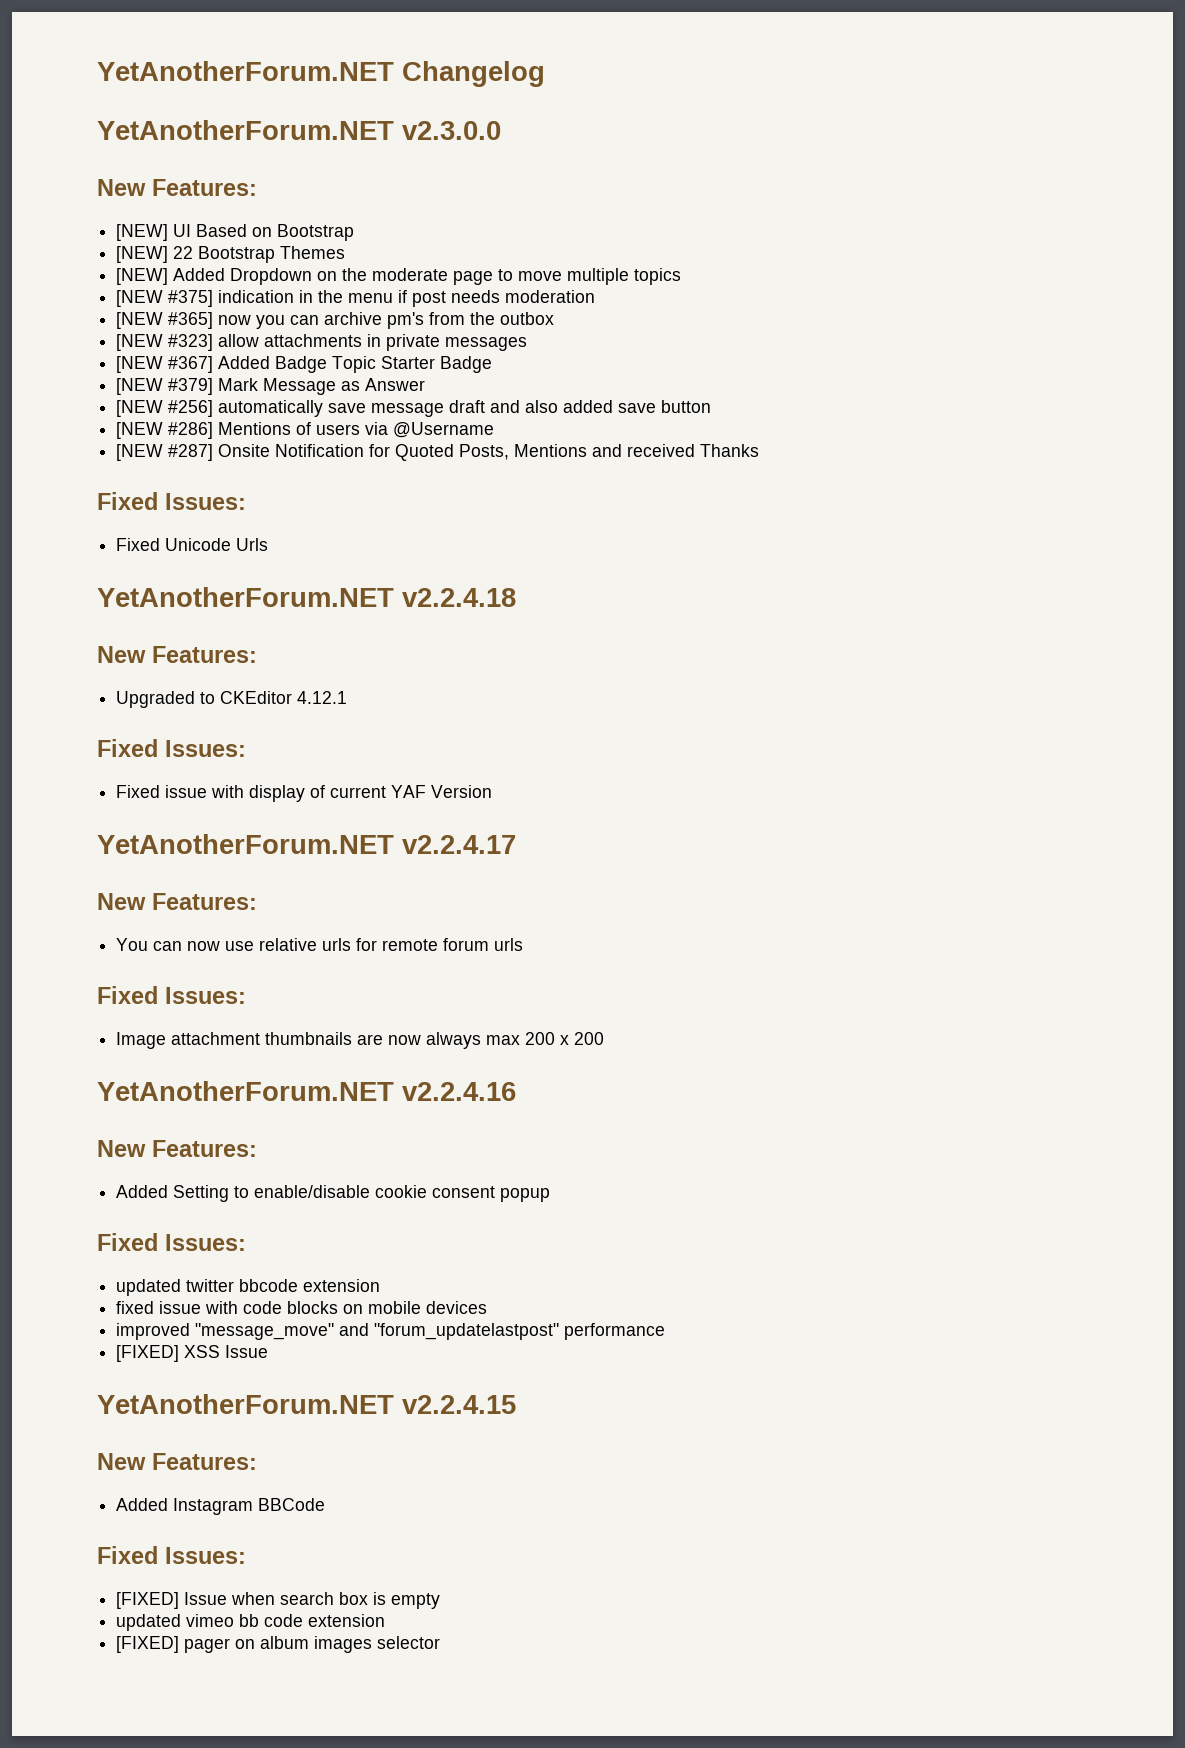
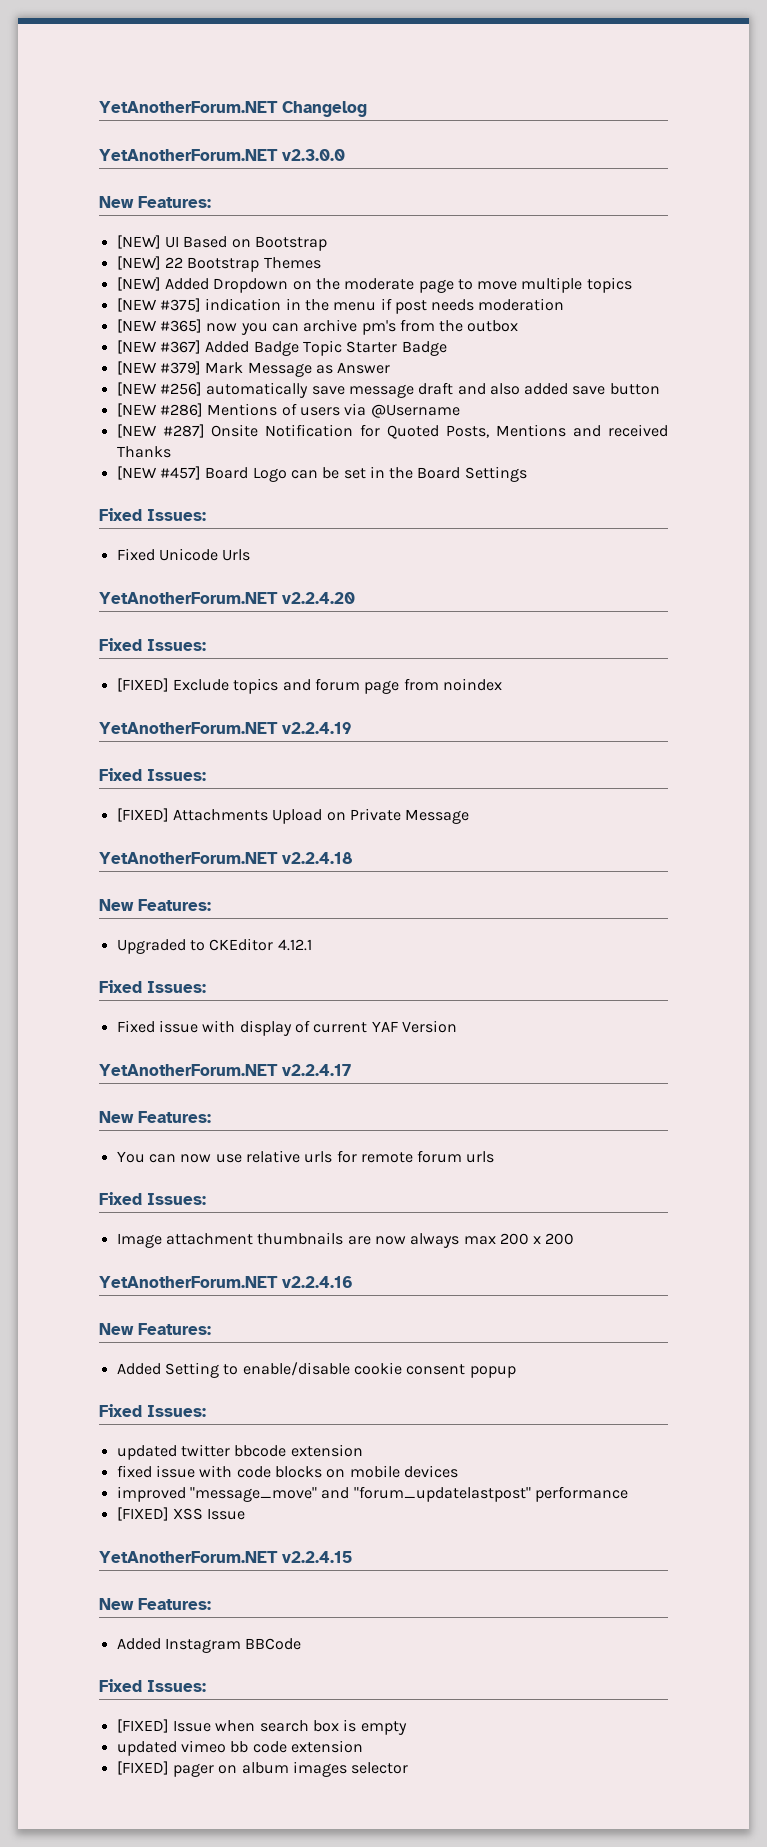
[116,334,528,351] // [NEW #323] allow attachments in private messages -> (519, 326) none
(760, 450) none -> [116,466,527,482] // [NEW #457] Board Logo can be set in the Board Settings
(269, 544) none -> [99,592,355,604] [99,638,206,651] [116,678,502,694] [99,722,352,734] [99,768,206,781] [116,808,470,824] // YetAnotherForum.NET v2.2.4.20 // Fixed Issues: // [FIXED] Exclude topics and forum page from noindex // YetAnotherForum.NET v2.2.4.19 // Fixed Issues: // [FIXED] Attachments Upload on Private Message

